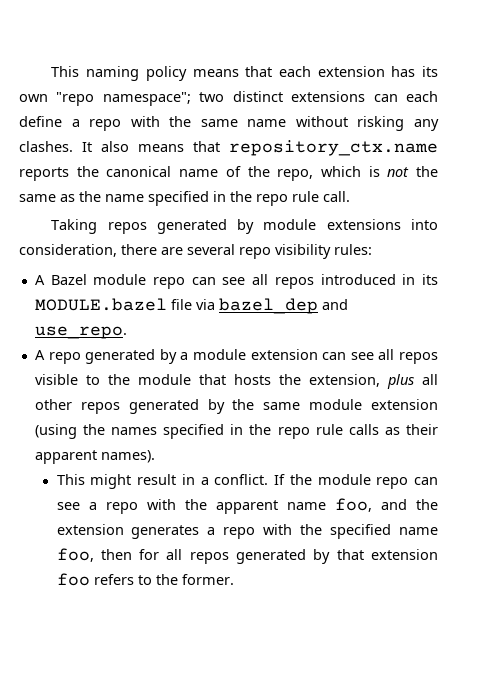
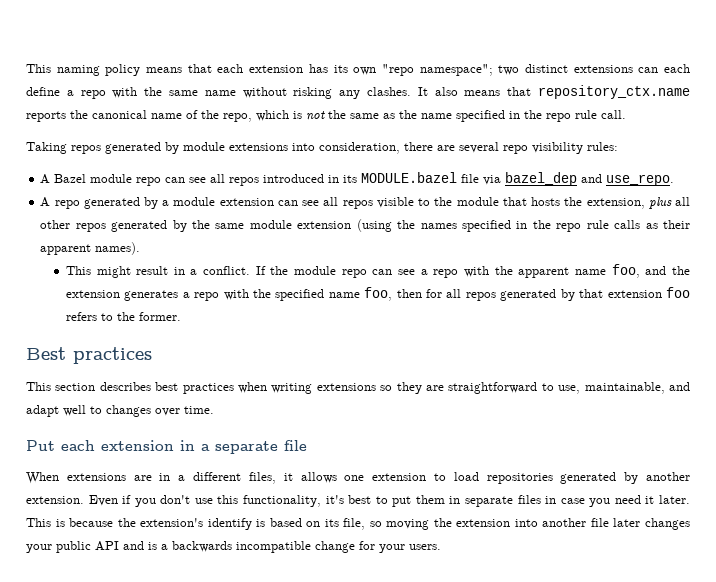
(234, 579) none -> [26,347,152,364] [26,382,690,394] [26,405,214,417] [26,440,307,454] [26,472,690,484] [26,495,690,507] [26,518,690,530] [26,541,441,553] // Best practices // This section describes best practices when writing extensions so they are straightforward to use, maintainable, and adapt well to changes over time. // Put each extension in a separate file // When extensions are in a different files, it allows one extension to load repositories generated by another extension. Even if you don't use this functionality, it's best to put them in separate files in case you need it later. This is because the extension's identify is based on its file, so moving the extension into another file later changes your public API and is a backwards incompatible change for your users.

